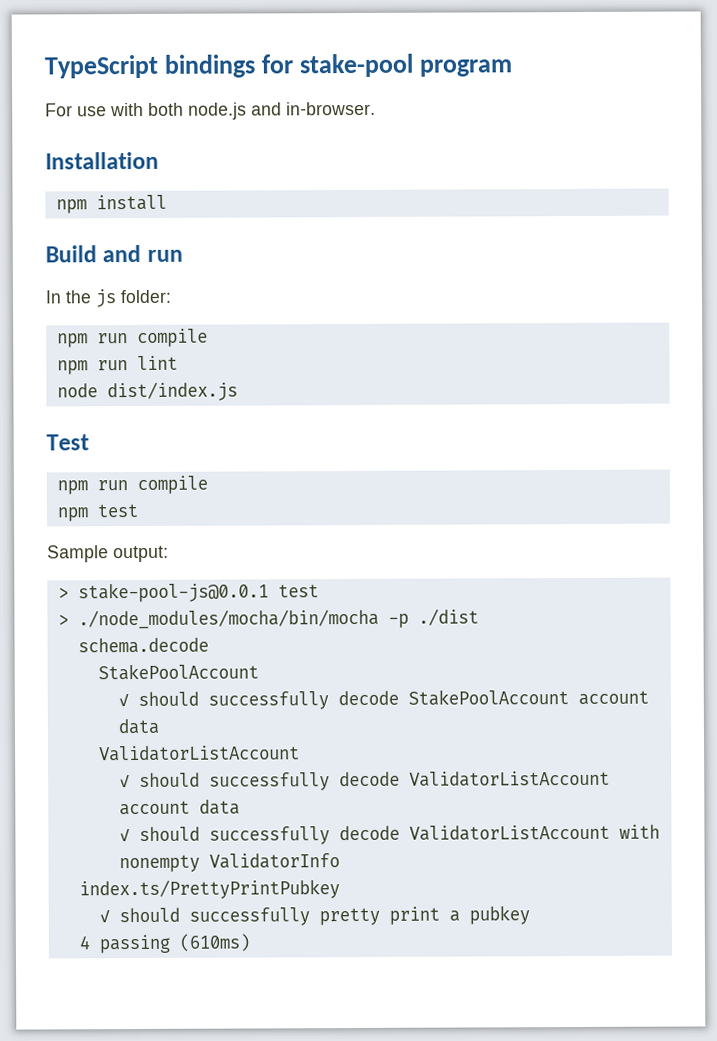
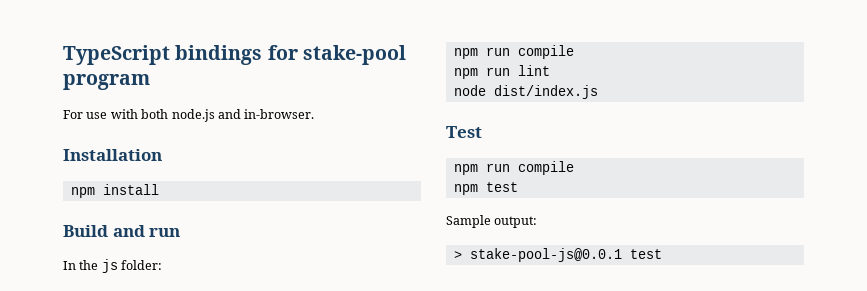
[57,608,479,630] [77,637,209,654] [97,663,259,681] [117,689,649,710] [117,718,159,735] [98,745,300,762] [118,770,610,791] [118,799,240,816] [118,824,660,845] [118,853,340,873] [78,879,340,900] [98,905,530,926] [78,933,250,954] // > ./node_modules/mocha/bin/mocha -p ./dist // schema.decode // StakePoolAccount // ✓ should successfully decode StakePoolAccount account data // ValidatorListAccount // ✓ should successfully decode ValidatorListAccount account data // ✓ should successfully decode ValidatorListAccount with nonempty ValidatorInfo // index.ts/PrettyPrintPubkey // ✓ should successfully pretty print a pubkey // 4 passing (610ms) -> (662, 254) none

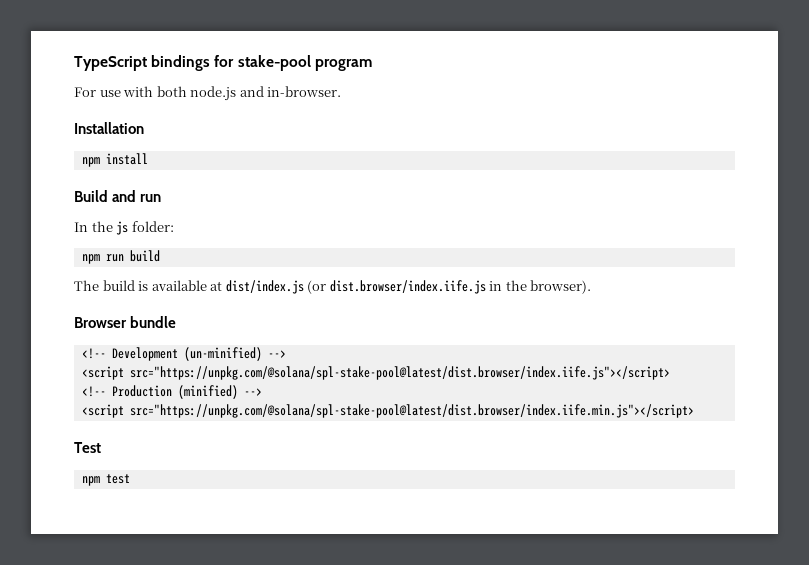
[517,45,574,59] [453,65,550,79] [453,85,598,99] [446,126,482,138] [453,161,574,175] [453,182,518,195] [446,215,538,228] [453,248,622,262] compile // npm run lint // node dist/index.js // Test // npm run compile // npm test // Sample output: // > stake-pool-js@0.0.1 -> [129,250,160,262] [74,280,592,294] [74,316,177,328] [81,347,286,361] [81,366,670,380] [81,385,262,399] [81,404,694,418] [74,442,101,453] [81,476,100,486] build // The build is available at dist/index.js (or dist.browser/index.iife.js in the browser). // Browser bundle // <!-- Development (un-minified) --> // <script src="https://unpkg.com/@solana/spl-stake-pool@latest/dist.browser/index.iife.js"></script> // <!-- Production (minified) --> // <script src="https://unpkg.com/@solana/spl-stake-pool@latest/dist.browser/index.iife.min.js"></script> // Test // npm

